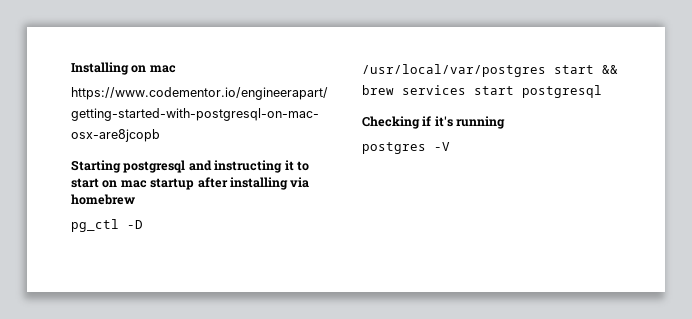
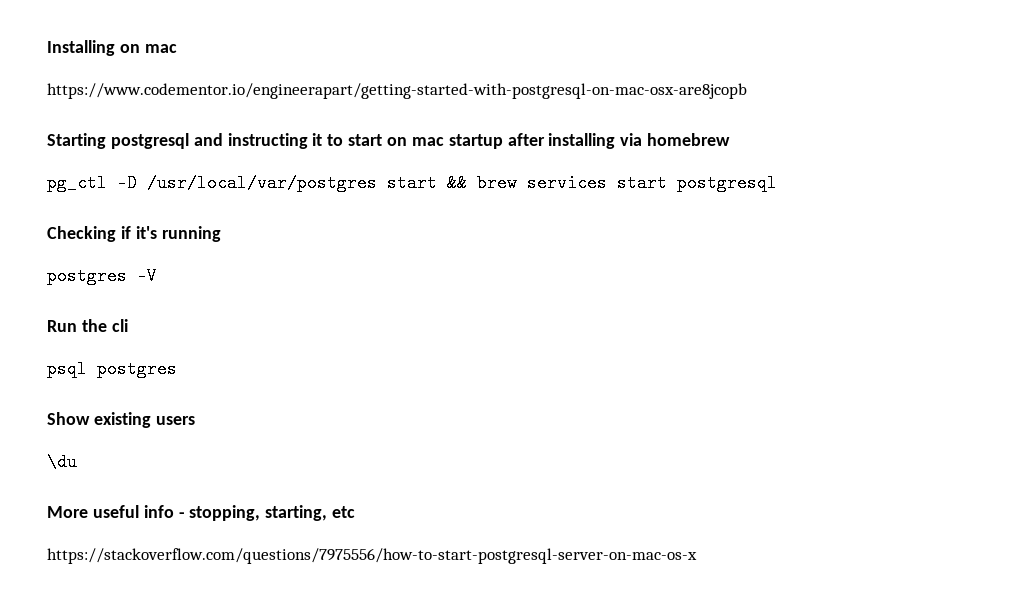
(450, 146) none -> [47,319,128,332] [47,360,177,378] [47,412,195,428] [47,453,77,471] [47,505,356,521] [47,548,697,564] // Run the cli // psql postgres // Show existing users // \du // More useful info - stopping, starting, etc // https://stackoverflow.com/questions/7975556/how-to-start-postgresql-server-on-mac-os-x

